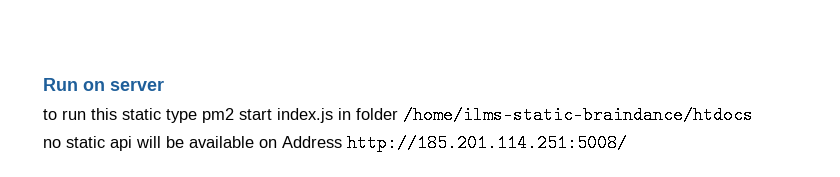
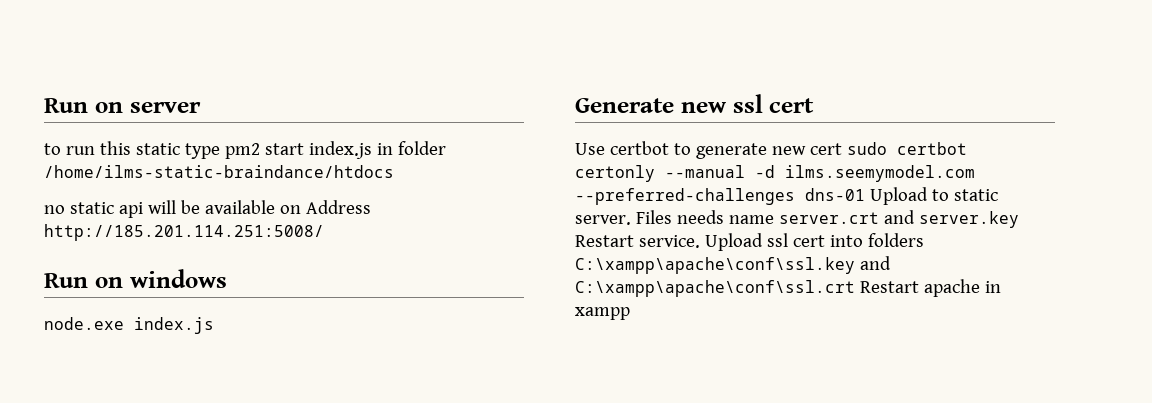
(627, 143) none -> [44,269,227,288] [44,317,214,334] [575,94,815,113] [575,141,967,159] [575,165,975,182] [575,187,998,205] [575,210,1019,228] [575,233,924,251] [575,256,891,274] [575,279,1001,297] [575,307,630,320] // Run on windows // node.exe index.js // Generate new ssl cert // Use certbot to generate new cert sudo certbot certonly --manual -d ilms.seemymodel.com --preferred-challenges dns-01 Upload to static server. Files needs name server.crt and server.key Restart service. Upload ssl cert into folders C:\xampp\apache\conf\ssl.key and C:\xampp\apache\conf\ssl.crt Restart apache in xampp

